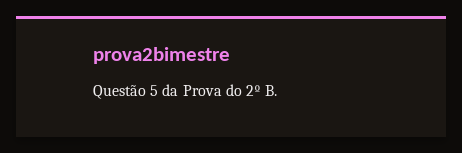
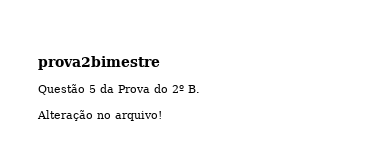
(278, 90) none -> [37,110,162,121] // Alteração no arquivo!

